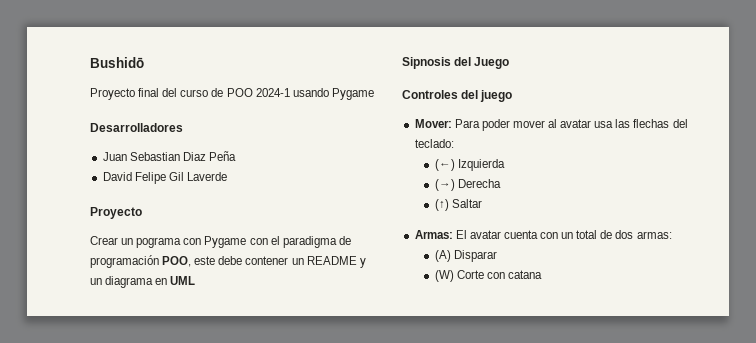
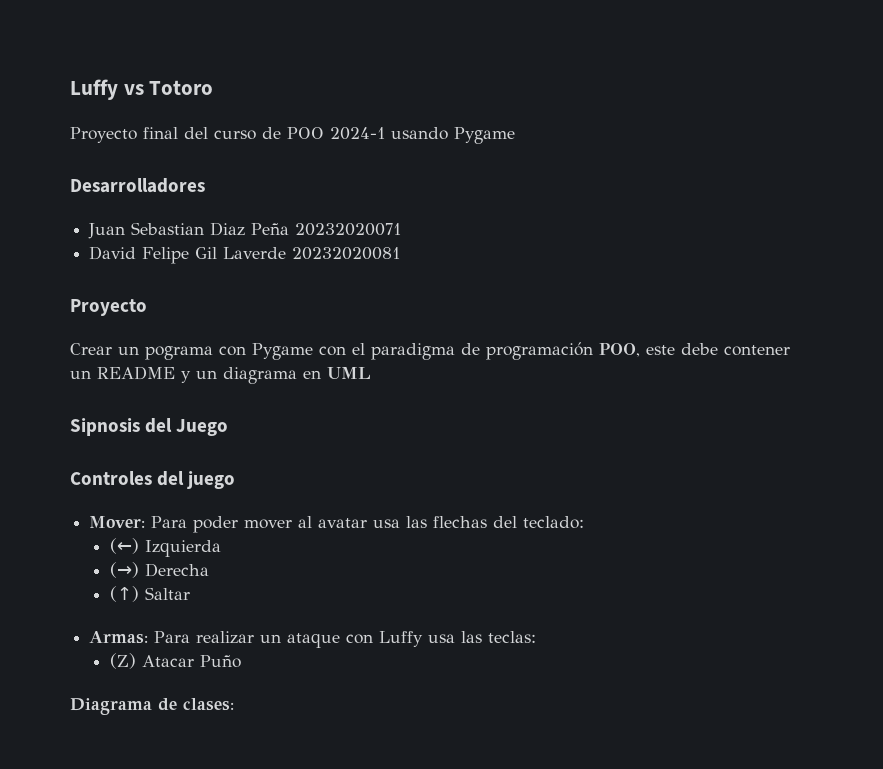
[90,57,144,68] Bushidō -> [70,79,214,100] Luffy vs Totoro
(236, 156) none -> [295,223,402,236] 20232020071
(227, 176) none -> [292,247,401,260] 20232020081
[455,230,672,239] [434,250,497,262] [434,270,543,282] El avatar cuenta con un total de dos armas: // (A) Disparar // (W) Corte con catana -> [154,631,537,648] [109,653,241,669] [70,698,234,715] Para realizar un ataque con Luffy usa las teclas: // (Z) Atacar Puño // Diagrama de clases:

